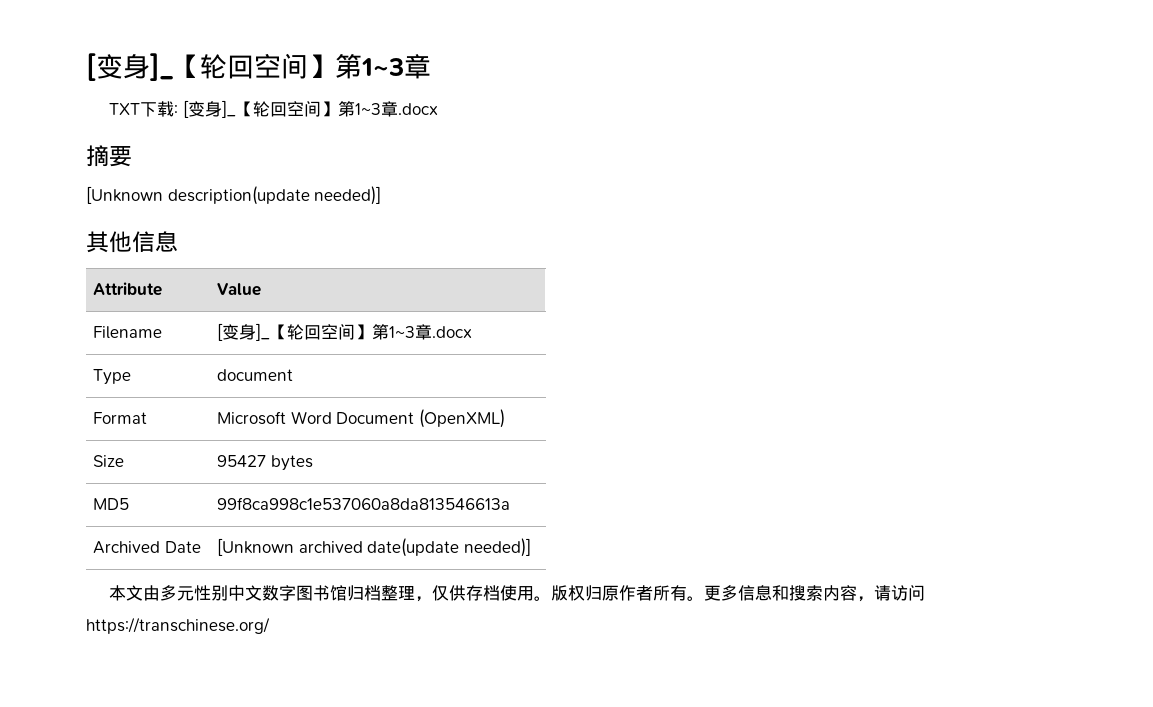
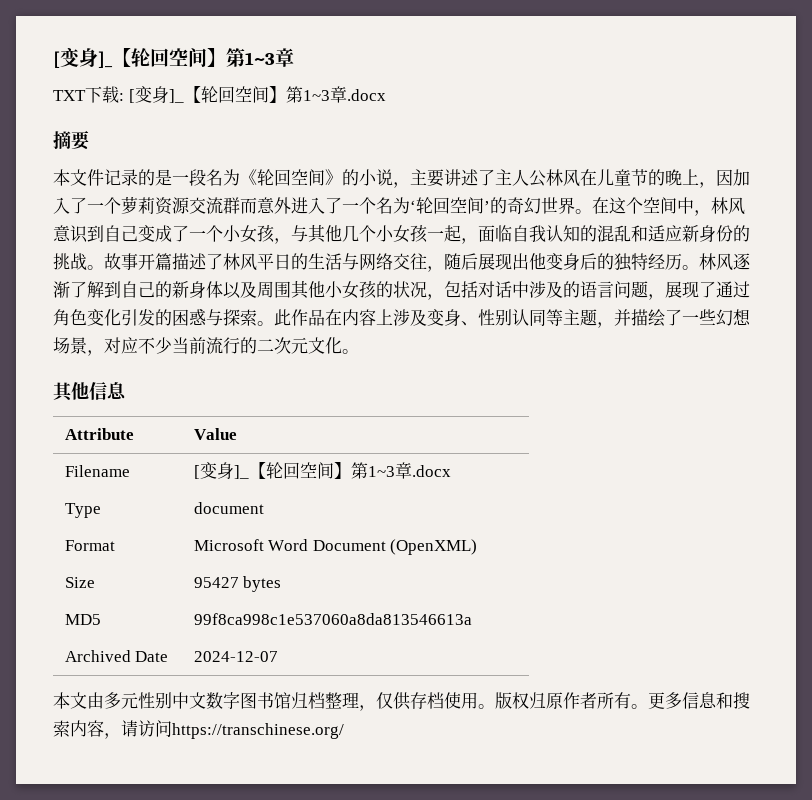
[86,186,382,205] [Unknown description(update needed)] -> [53,169,750,188] [53,196,745,216] [53,224,750,244] [53,253,751,272] [53,280,750,300] [53,309,751,328] [53,337,359,356] 本文件记录的是一段名为《轮回空间》的小说，主要讲述了主人公林风在儿童节的晚上，因加入了一个萝莉资源交流群而意外进入了一个名为‘轮回空间’的奇幻世界。在这个空间中，林风意识到自己变成了一个小女孩，与其他几个小女孩一起，面临自我认知的混乱和适应新身份的挑战。故事开篇描述了林风平日的生活与网络交往，随后展现出他变身后的独特经历。林风逐渐了解到自己的新身体以及周围其他小女孩的状况，包括对话中涉及的语言问题，展现了通过角色变化引发的困惑与探索。此作品在内容上涉及变身、性别认同等主题，并描绘了一些幻想场景，对应不少当前流行的二次元文化。
[217,538,531,557] [Unknown archived date(update needed)] -> [193,651,278,662] 2024-12-07

